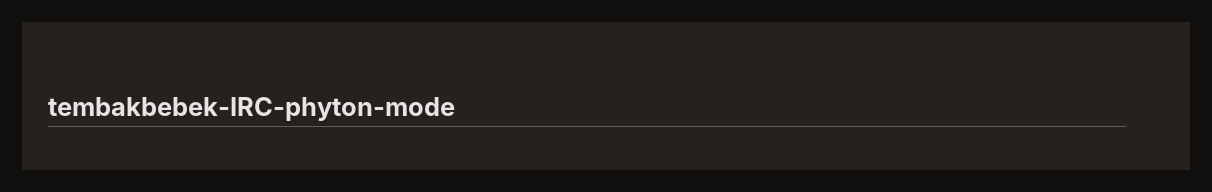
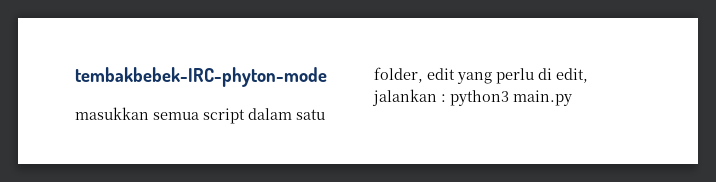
(455, 109) none -> [75,107,325,124] [374,67,588,84] [372,89,572,106] // masukkan semua script dalam satu folder, edit yang perlu di edit, jalankan : python3 main.py

